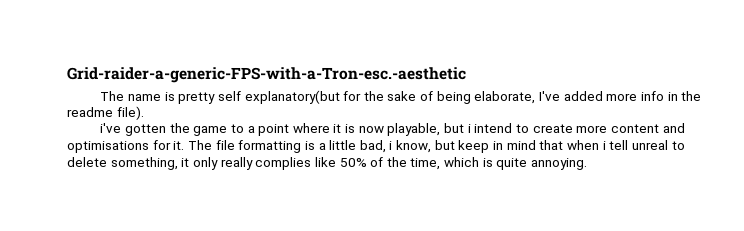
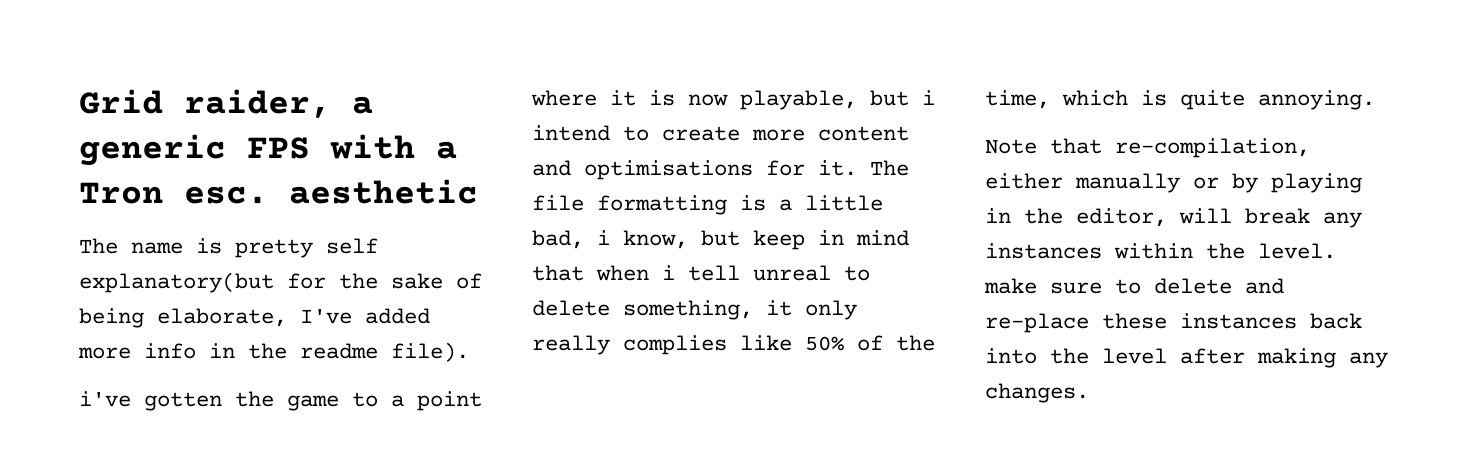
[67,67,466,83] Grid-raider-a-generic-FPS-with-a-Tron-esc.-aesthetic -> [79,89,373,119] [79,134,457,166] [79,179,478,204] Grid raider, a generic FPS with a Tron esc. aesthetic
(588, 164) none -> [985,138,1310,158] [985,173,1362,193] [985,208,1362,228] [985,243,1336,259] [984,278,1284,294] [985,313,1362,333] [985,348,1388,368] [985,383,1089,403] // Note that re-compilation, either manually or by playing in the editor, will break any instances within the level. make sure to delete and re-place these instances back into the level after making any changes.

